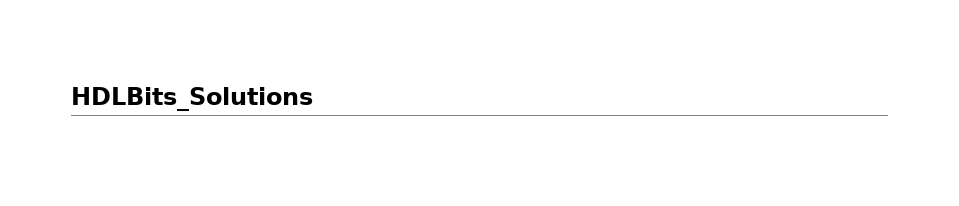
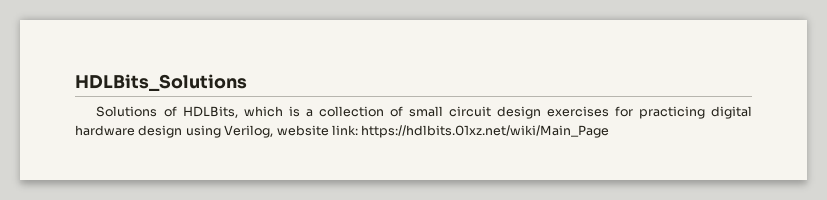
(313, 99) none -> [96,106,753,119] [75,125,610,138] // Solutions of HDLBits, which is a collection of small circuit design exercises for practicing digital hardware design using Verilog, website link: https://hdlbits.01xz.net/wiki/Main_Page

